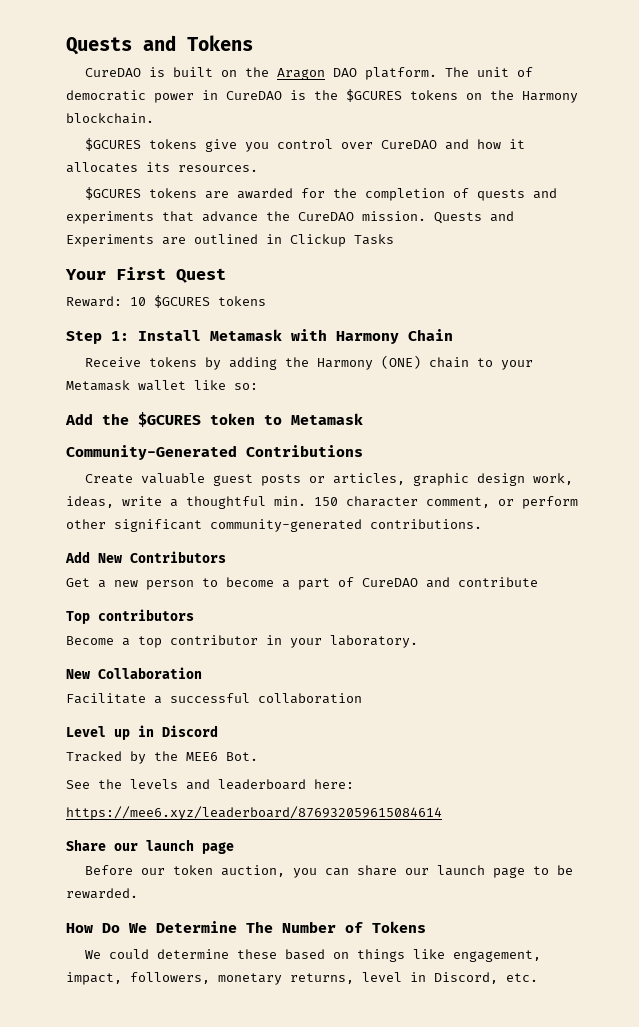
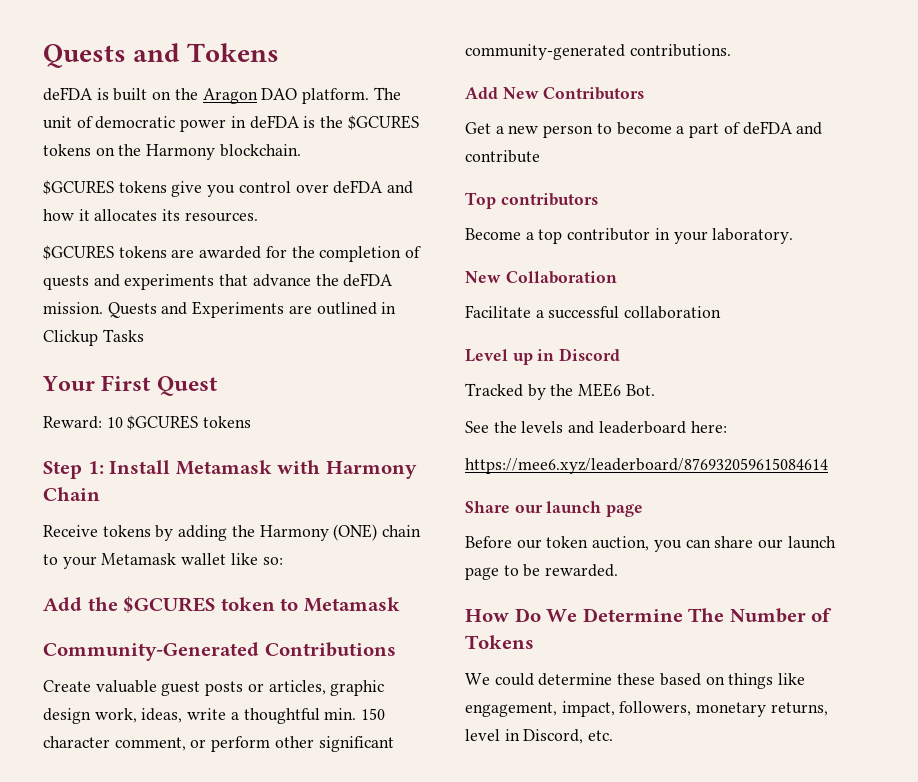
[84,68,141,77] CureDAO -> [43,87,93,101] deFDA
[226,91,282,100] CureDAO -> [249,115,300,129] deFDA
[380,140,437,149] CureDAO -> [333,180,384,194] deFDA
[298,212,354,221] CureDAO -> [343,273,394,287] deFDA
[362,578,418,587] CureDAO -> [742,121,793,135] deFDA

